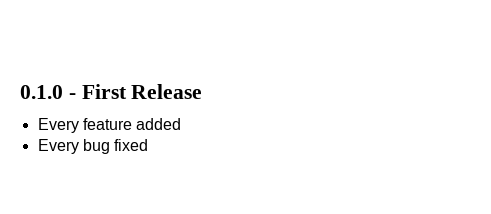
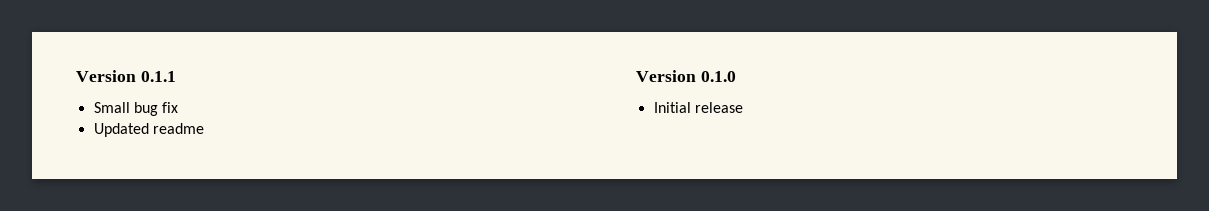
[20,84,203,99] [37,118,182,133] [37,139,149,154] 0.1.0 - First Release // Every feature added // Every bug fixed -> [76,70,176,82] [93,102,179,116] [93,123,204,137] [636,70,736,82] [653,102,743,113] Version 0.1.1 // Small bug fix // Updated readme // Version 0.1.0 // Initial release

